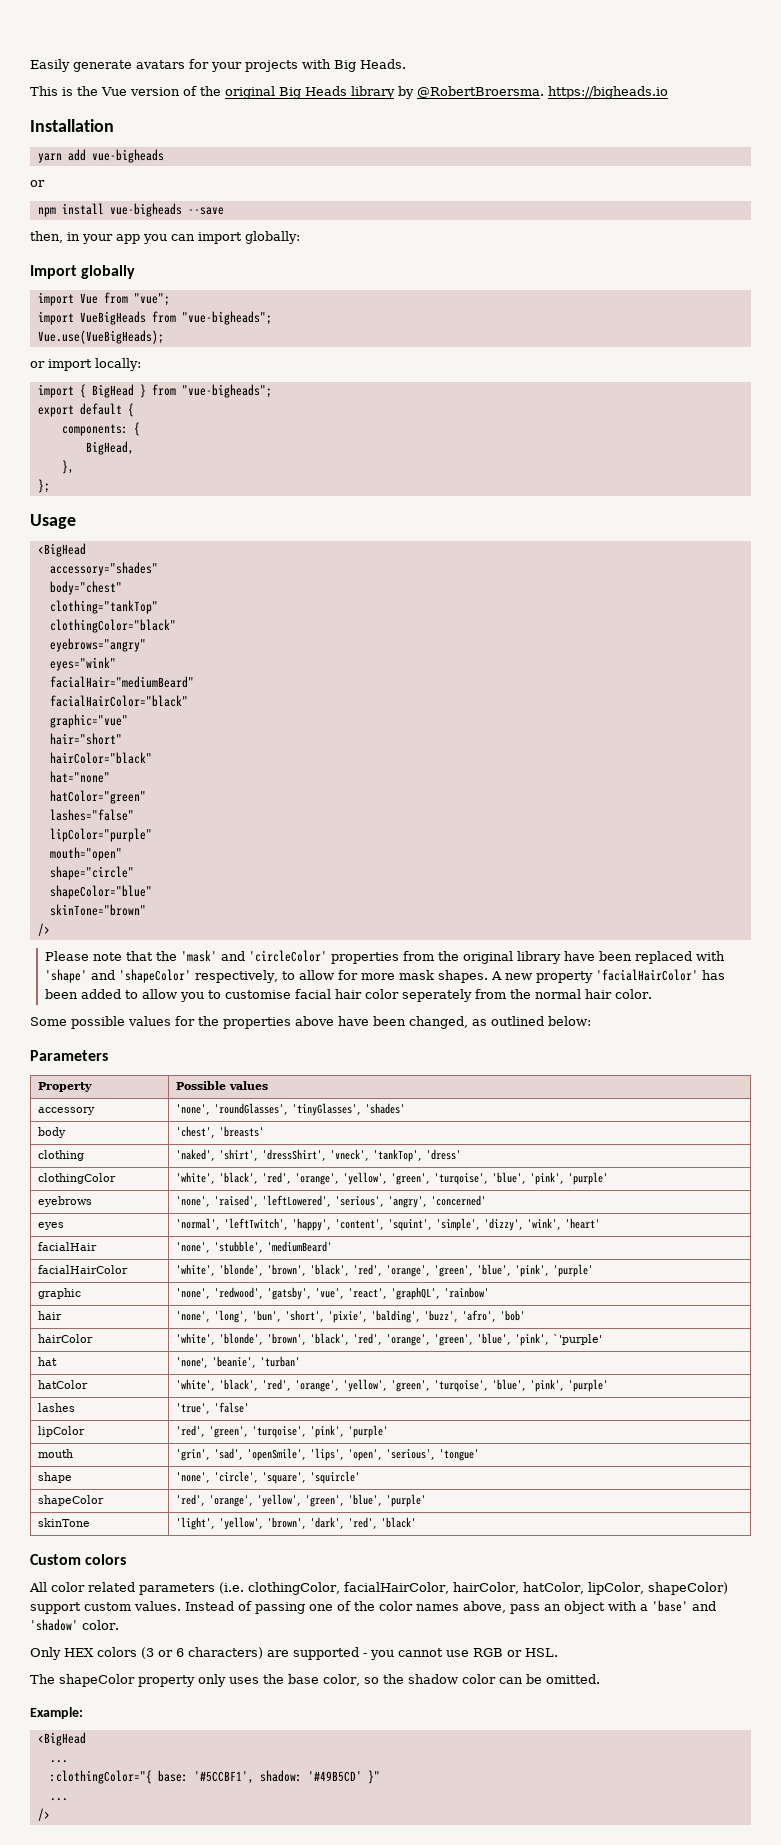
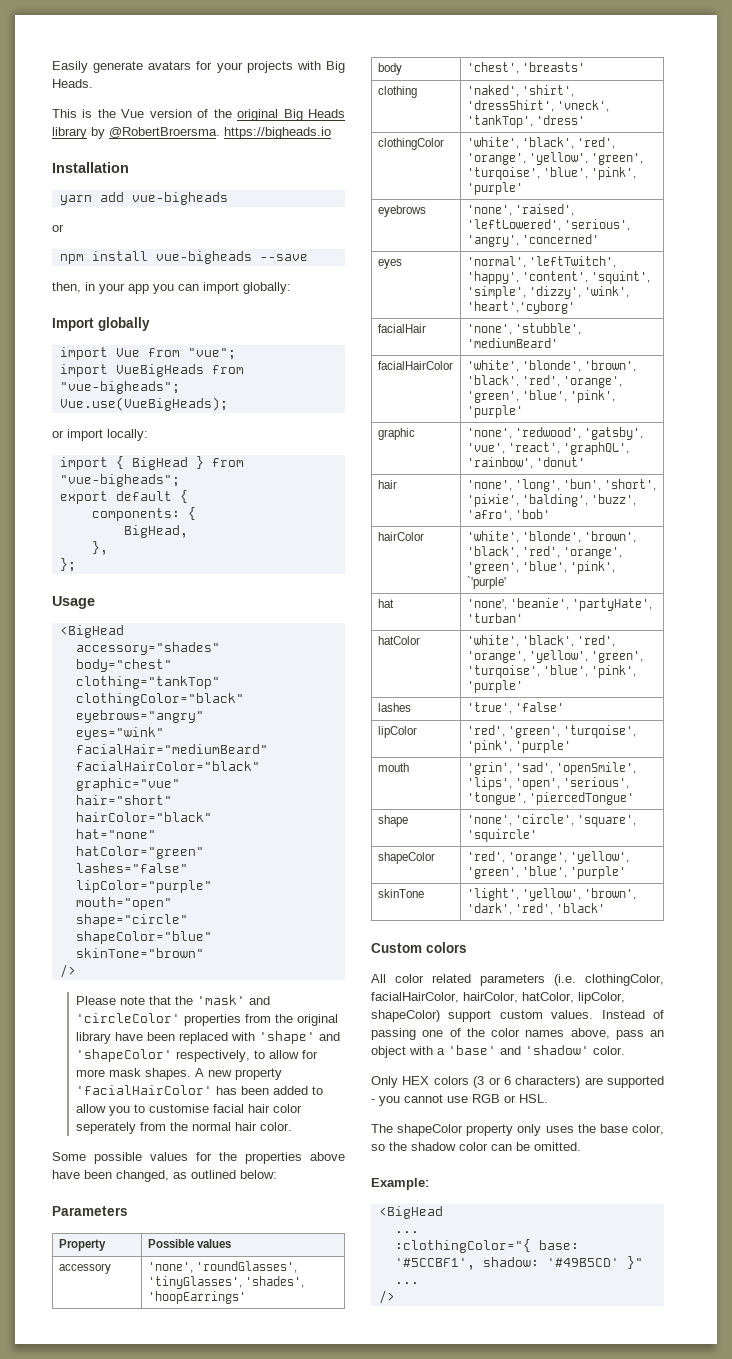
[365,1103,406,1114] 'shades' -> [245,1276,305,1288] [147,1291,246,1304] 'shades', 'hoopEarrings'
[565,1218,601,1229] 'heart' -> [466,301,575,314] 'heart','cyborg'
[444,1287,490,1298] 'rainbow' -> [466,457,586,469] 'rainbow', 'donut'
(257, 1362) none -> [572,598,653,611] 'partyHate',
[439,1449,480,1461] 'tongue' -> [466,792,635,805] 'tongue', 'piercedTongue'

